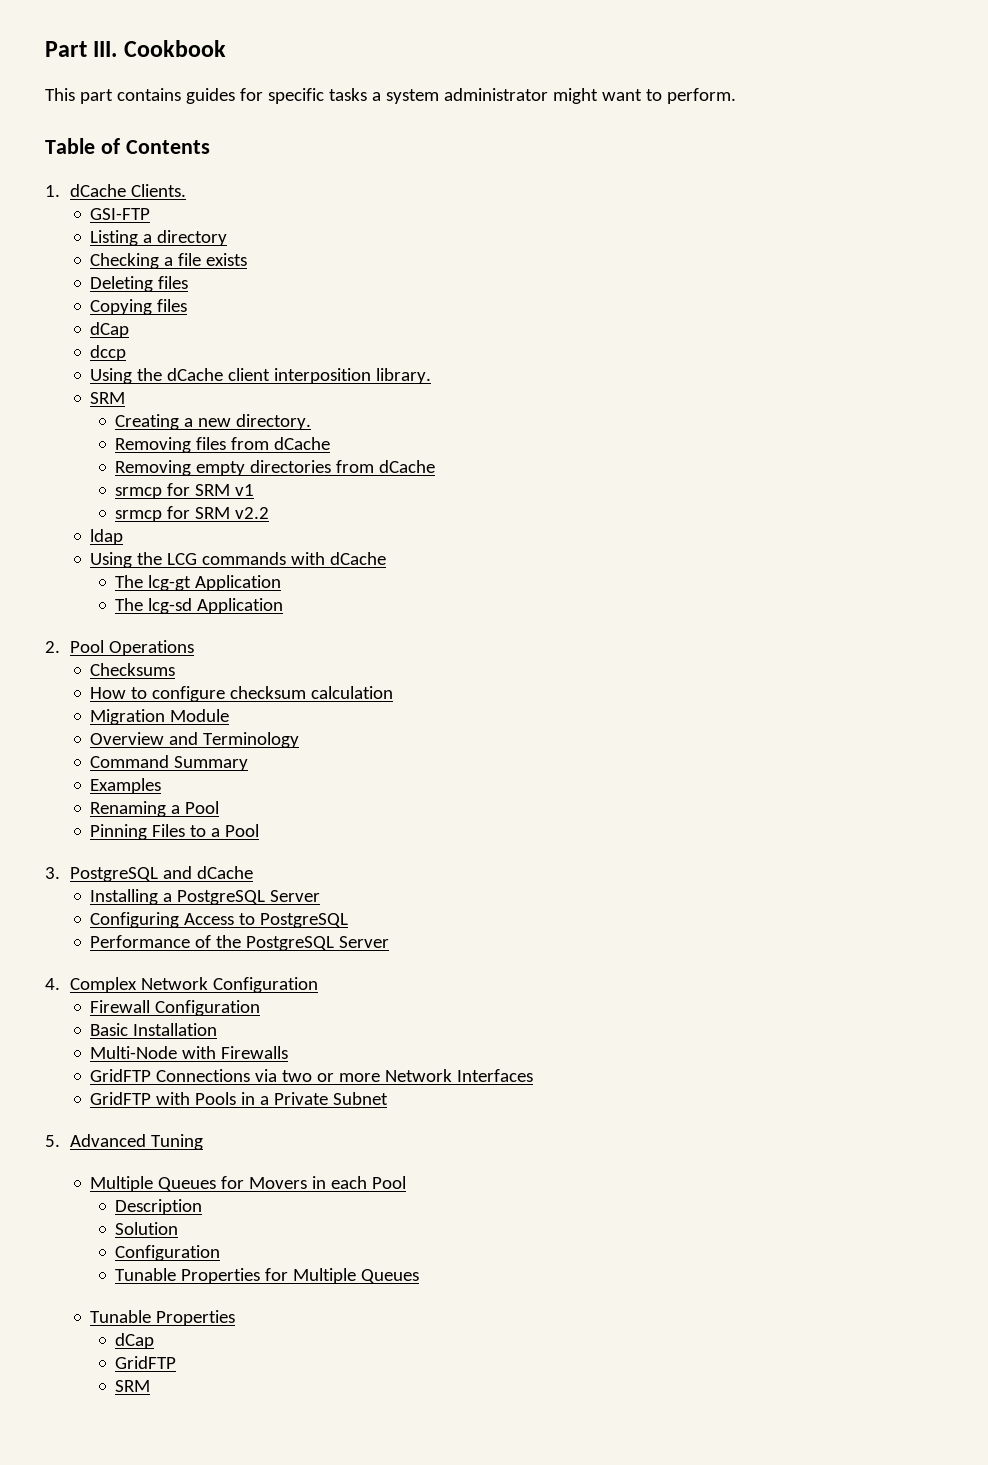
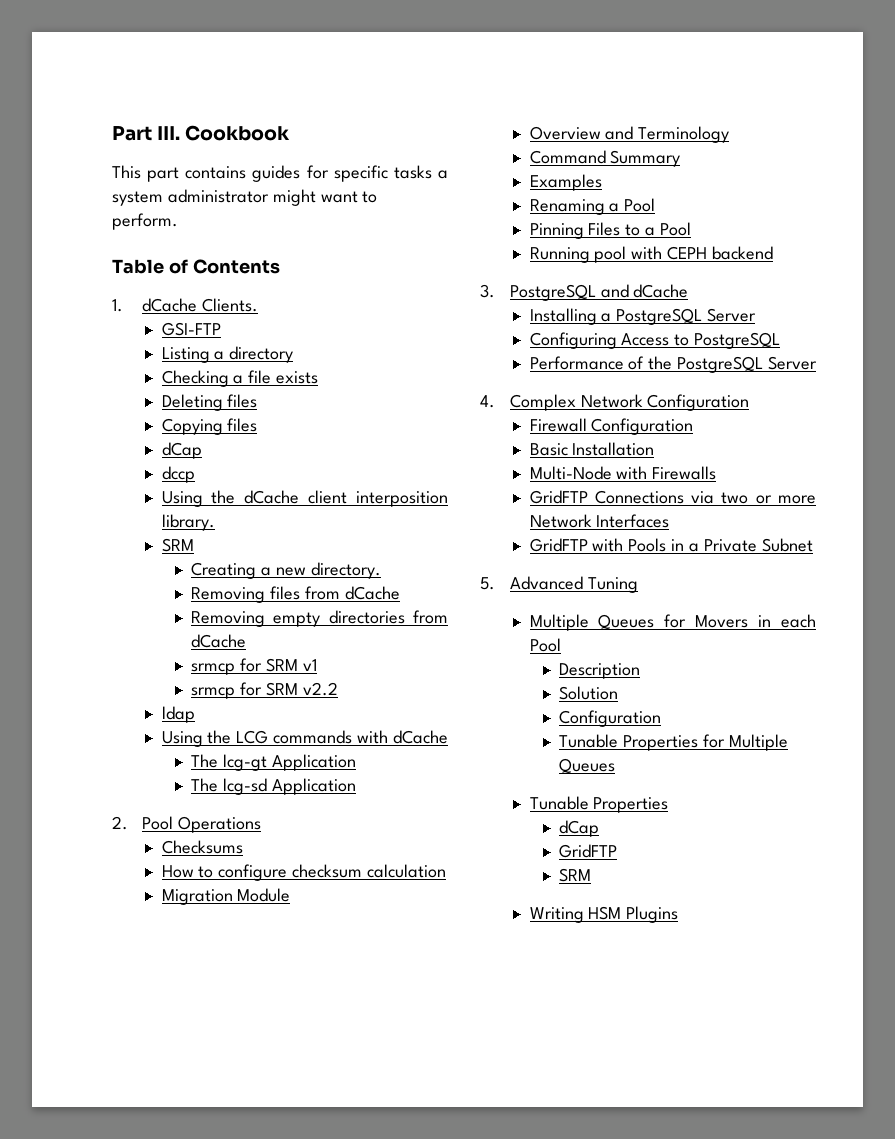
(260, 830) none -> [529,246,773,263] // Running pool with CEPH backend
(151, 1386) none -> [529,906,679,923] // Writing HSM Plugins

